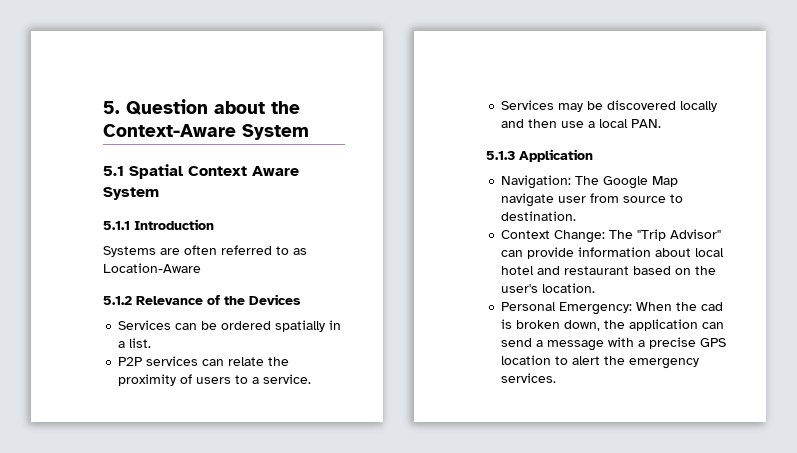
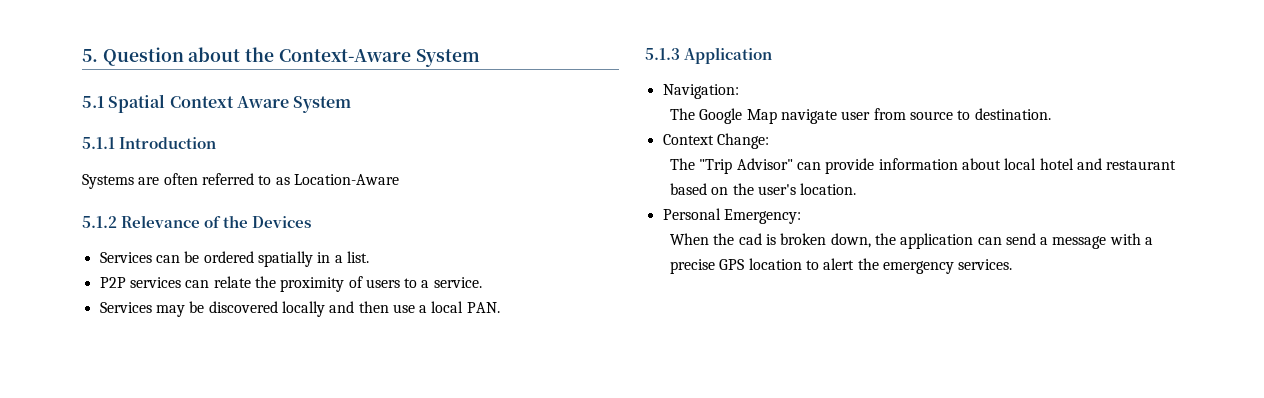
(572, 182) none -> (739, 91) //
(606, 236) none -> (769, 141) //
(633, 308) none -> (801, 216) //

